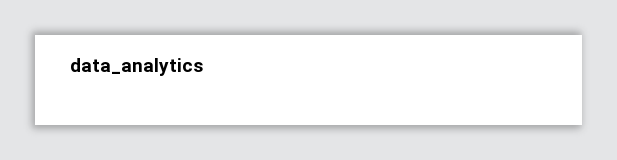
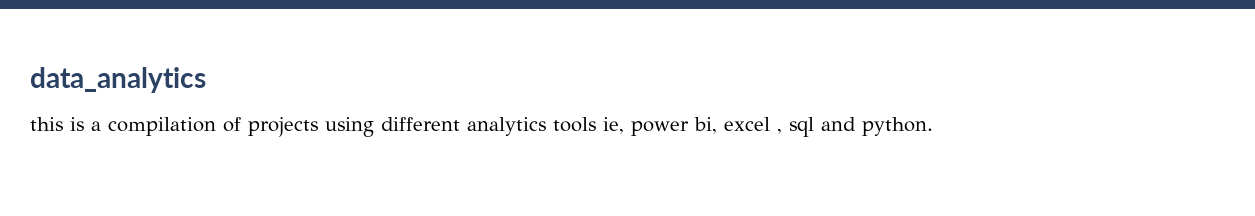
(203, 67) none -> [30,117,933,137] // this is a compilation of projects using different analytics tools ie, power bi, excel , sql and python.

